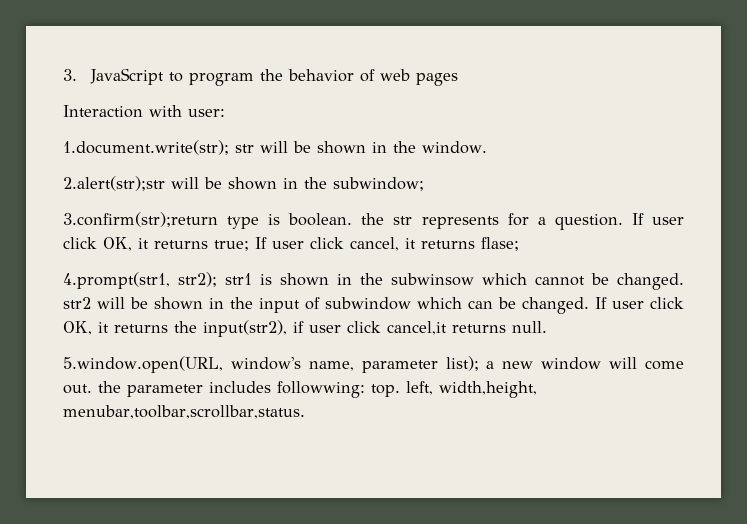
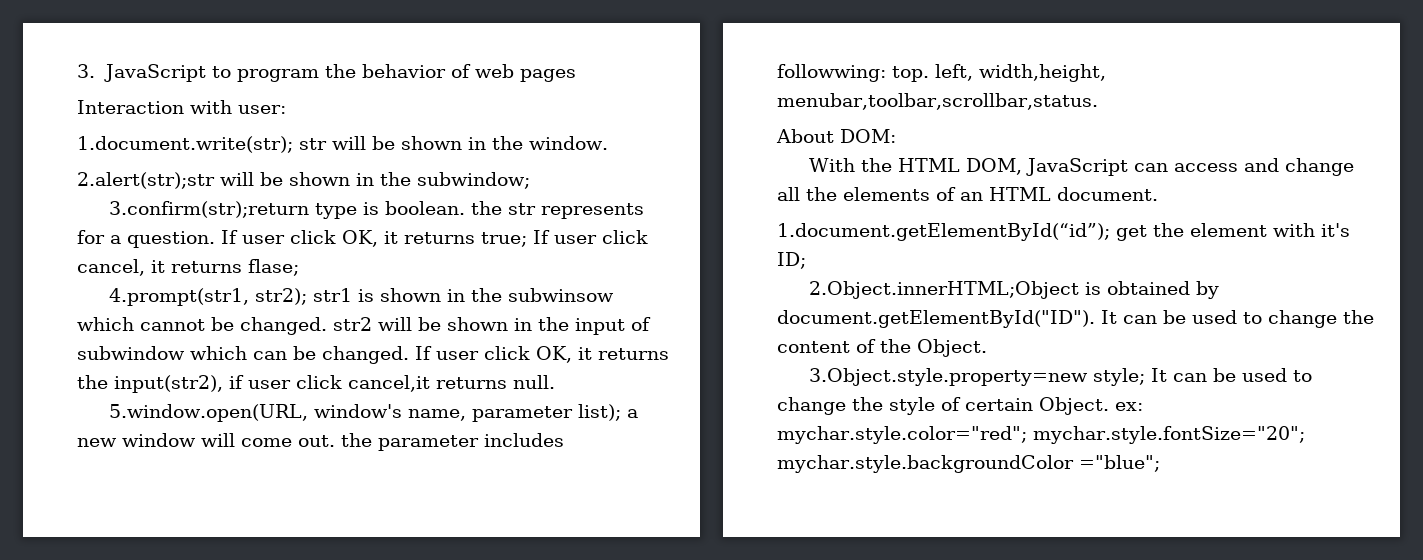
(305, 412) none -> [776,129,896,143] [809,158,1355,176] [777,187,1158,201] [777,223,1350,241] [777,252,806,269] [809,281,1220,299] [777,310,1374,328] [777,339,987,357] [809,368,1313,386] [777,397,1143,415] [777,426,1305,444] [777,455,1160,473] // About DOM: // With the HTML DOM, JavaScript can access and change all the elements of an HTML document. // 1.document.getElementById(“id”); get the element with it's ID; // 2.Object.innerHTML;Object is obtained by document.getElementById("ID"). It can be used to change the content of the Object. // 3.Object.style.property=new style; It can be used to change the style of certain Object. ex: mychar.style.color="red"; mychar.style.fontSize="20"; mychar.style.backgroundColor ="blue";

